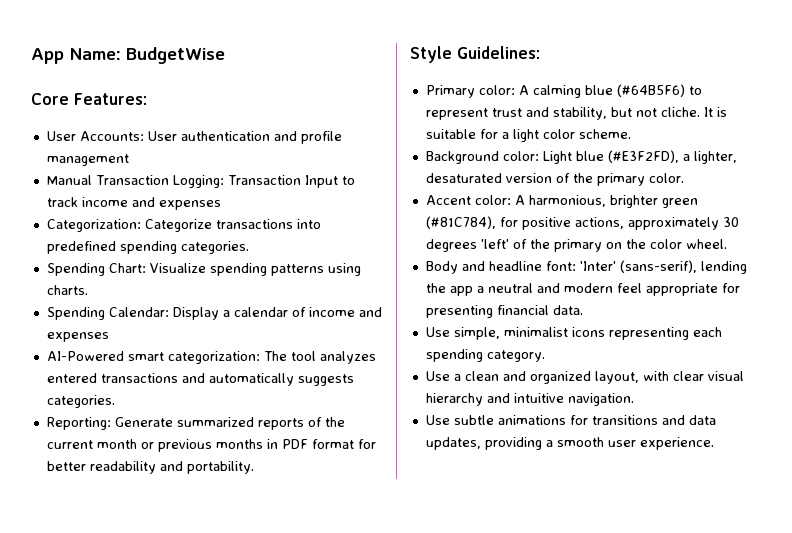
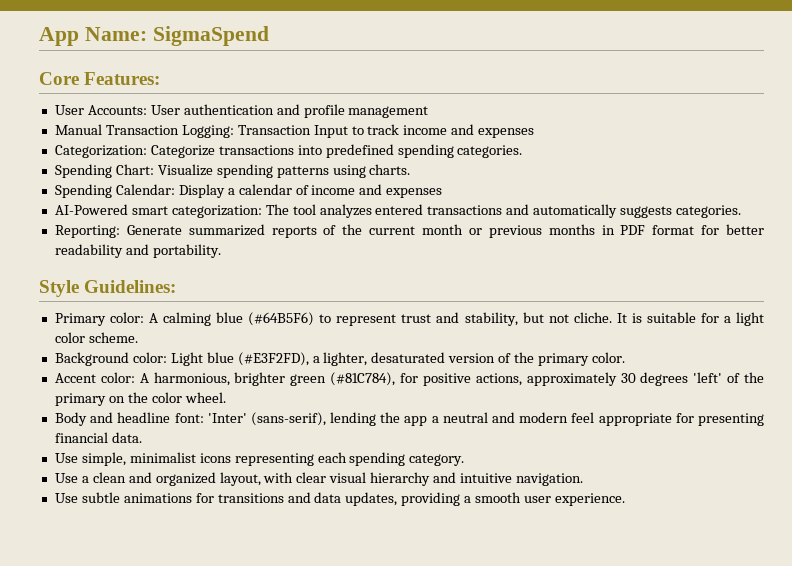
[126,47,225,64] BudgetWise -> [152,26,269,46] SigmaSpend

